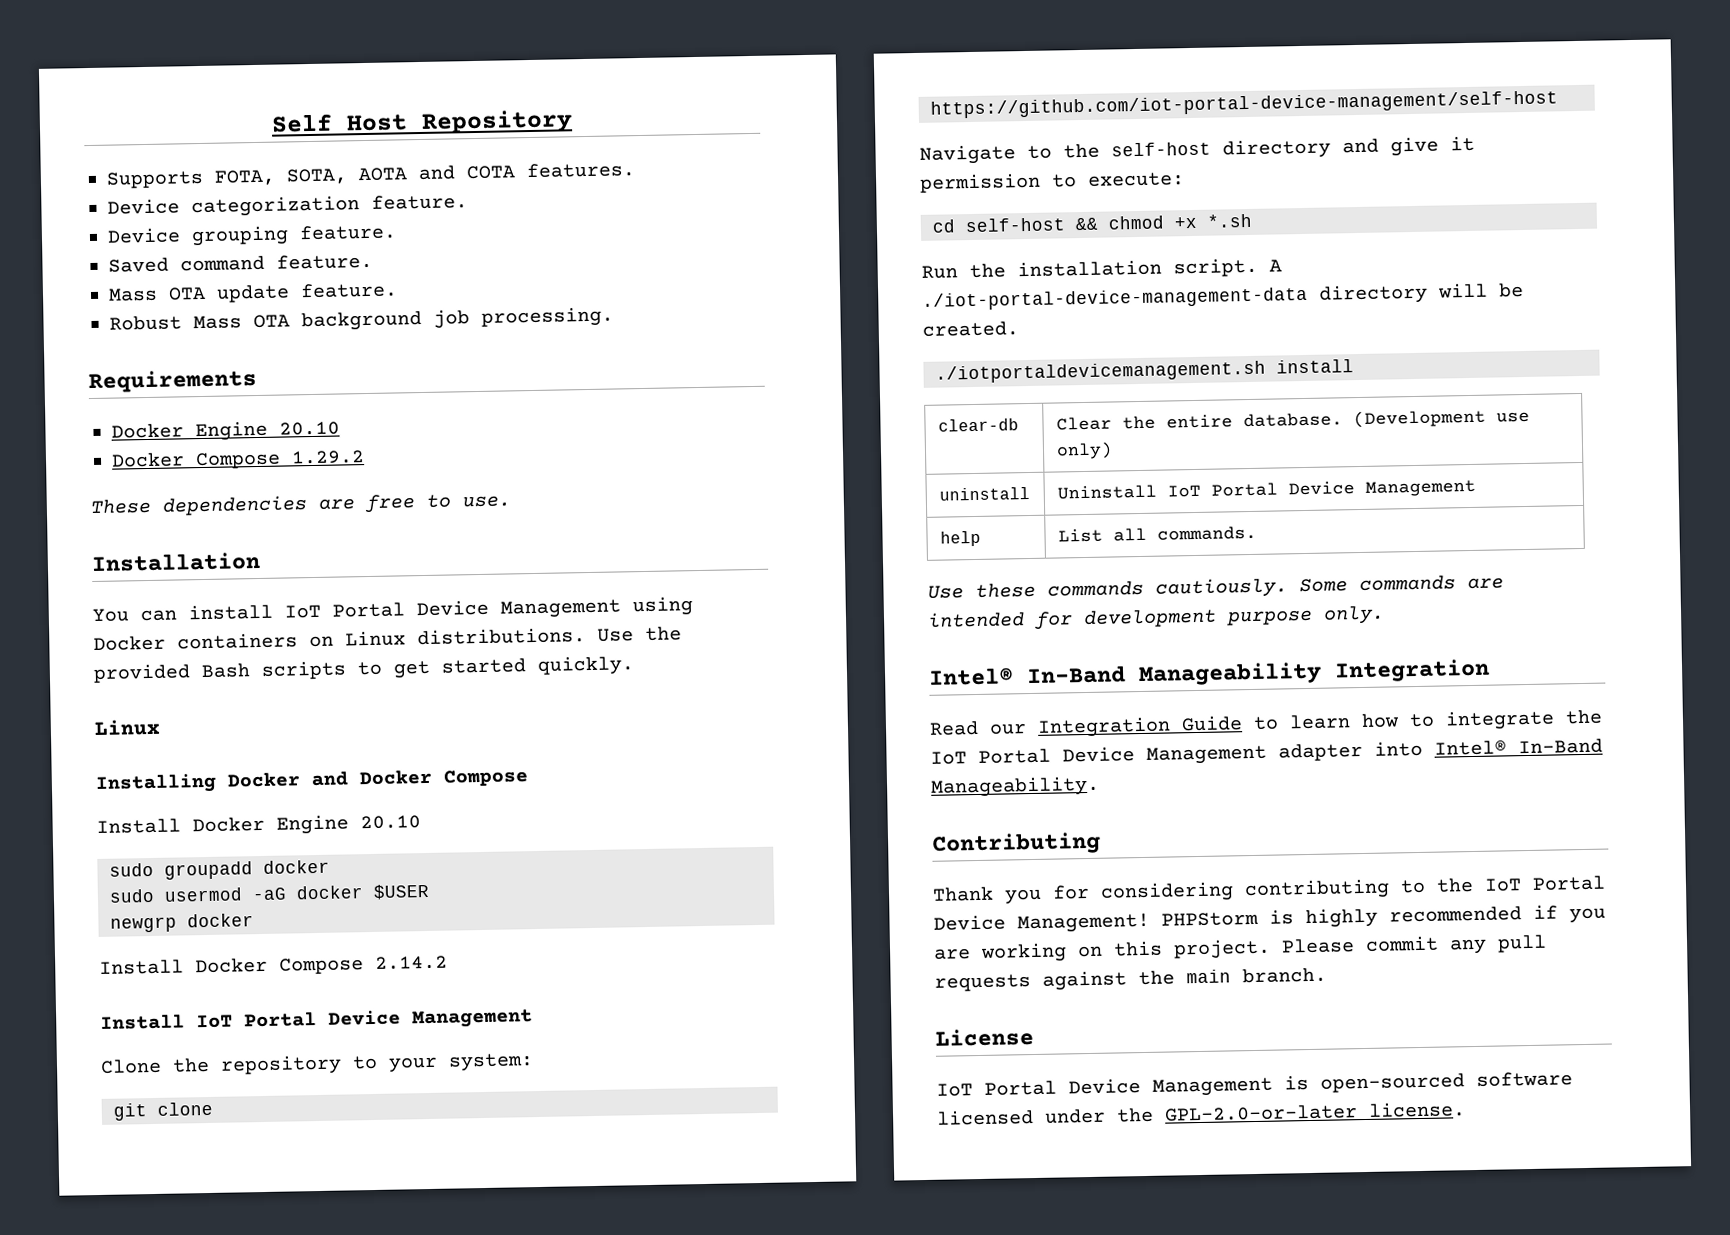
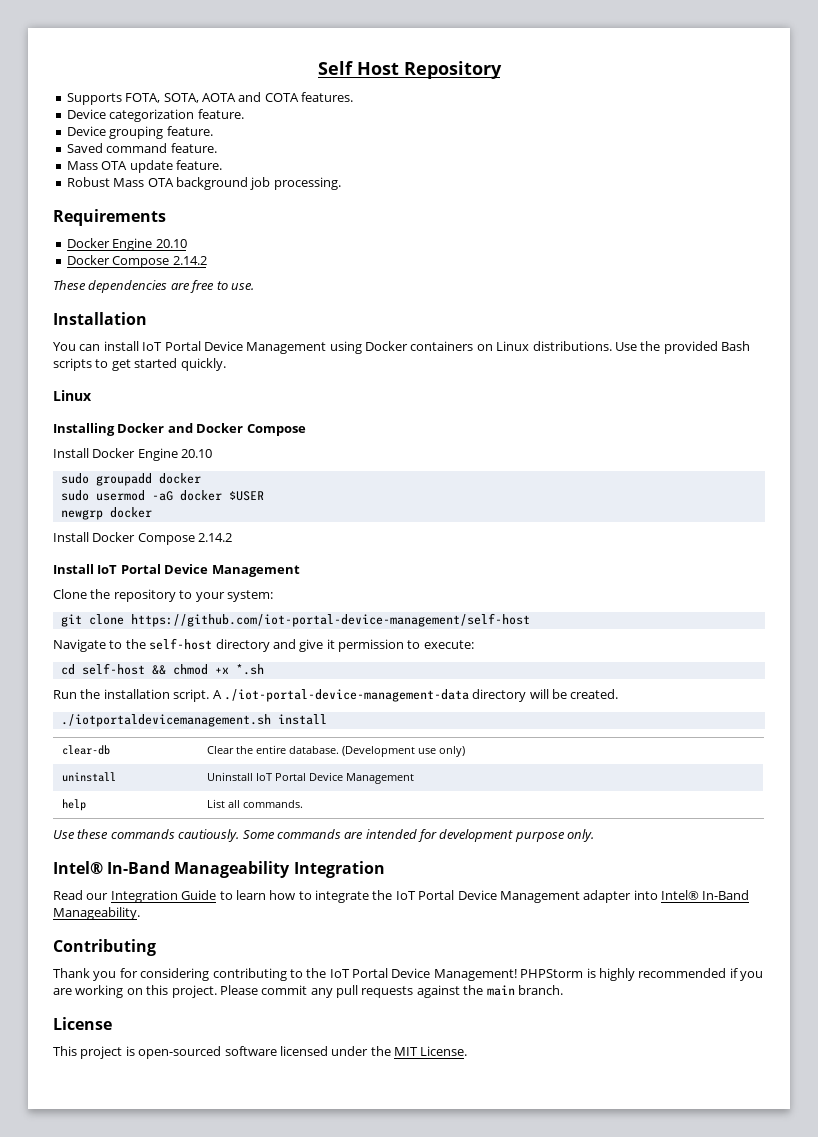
[291,450,365,465] 1.29.2 -> [172,256,207,265] 2.14.2
[936,1077,1273,1097] IoT Portal Device Management -> [53,1046,123,1059] This project
[1164,1101,1466,1122] GPL-2.0-or-later license. -> [394,1046,468,1056] MIT License.

